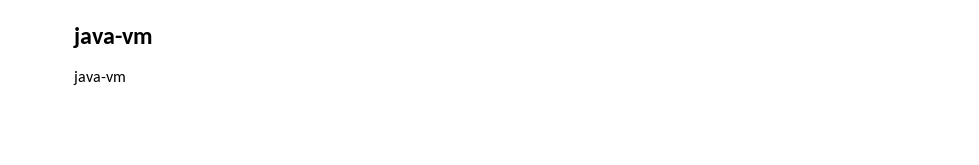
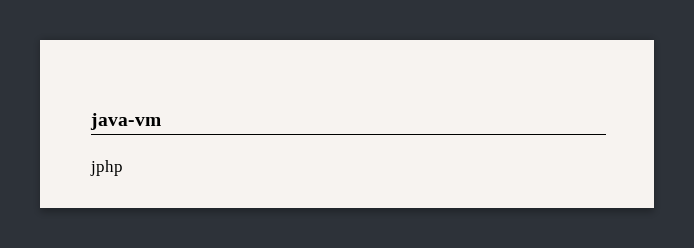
[73,71,126,85] java-vm -> [90,160,123,176] jphp

